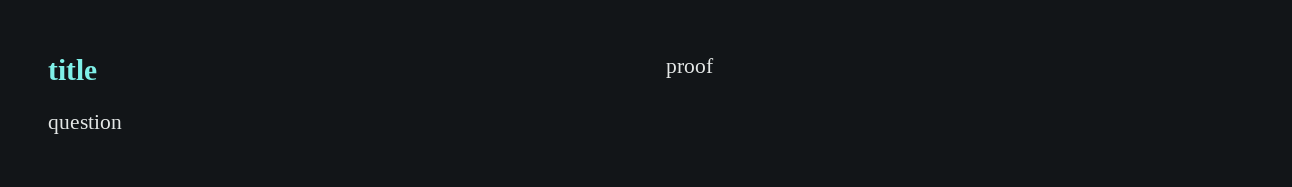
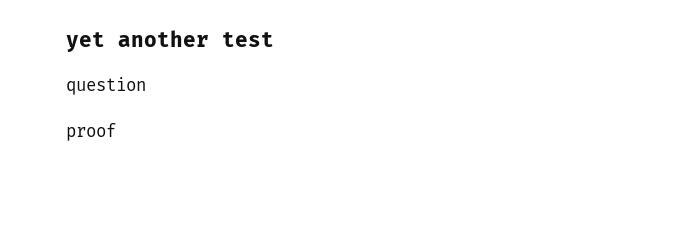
[48,59,97,80] title -> [66,30,274,52] yet another test

